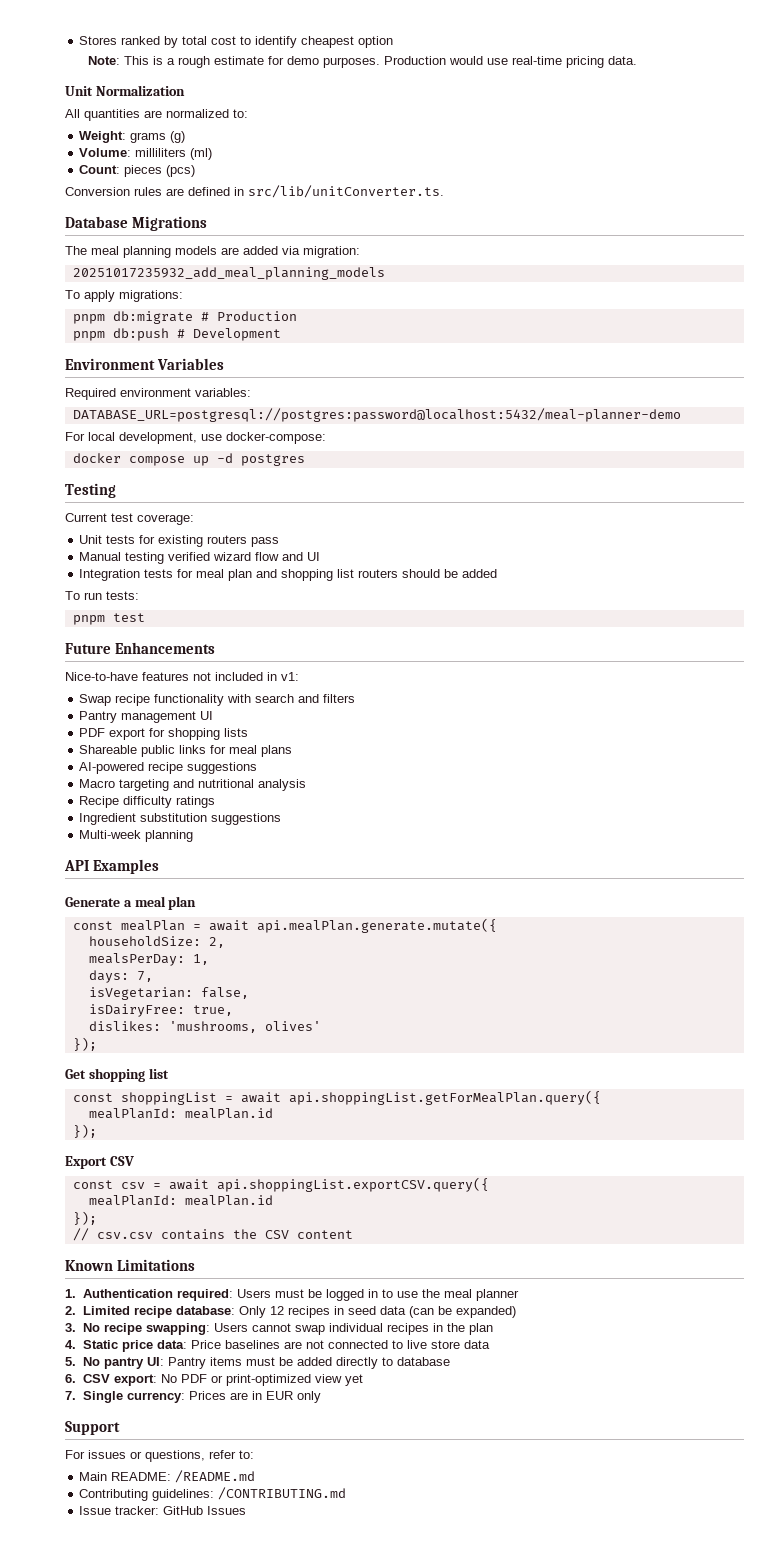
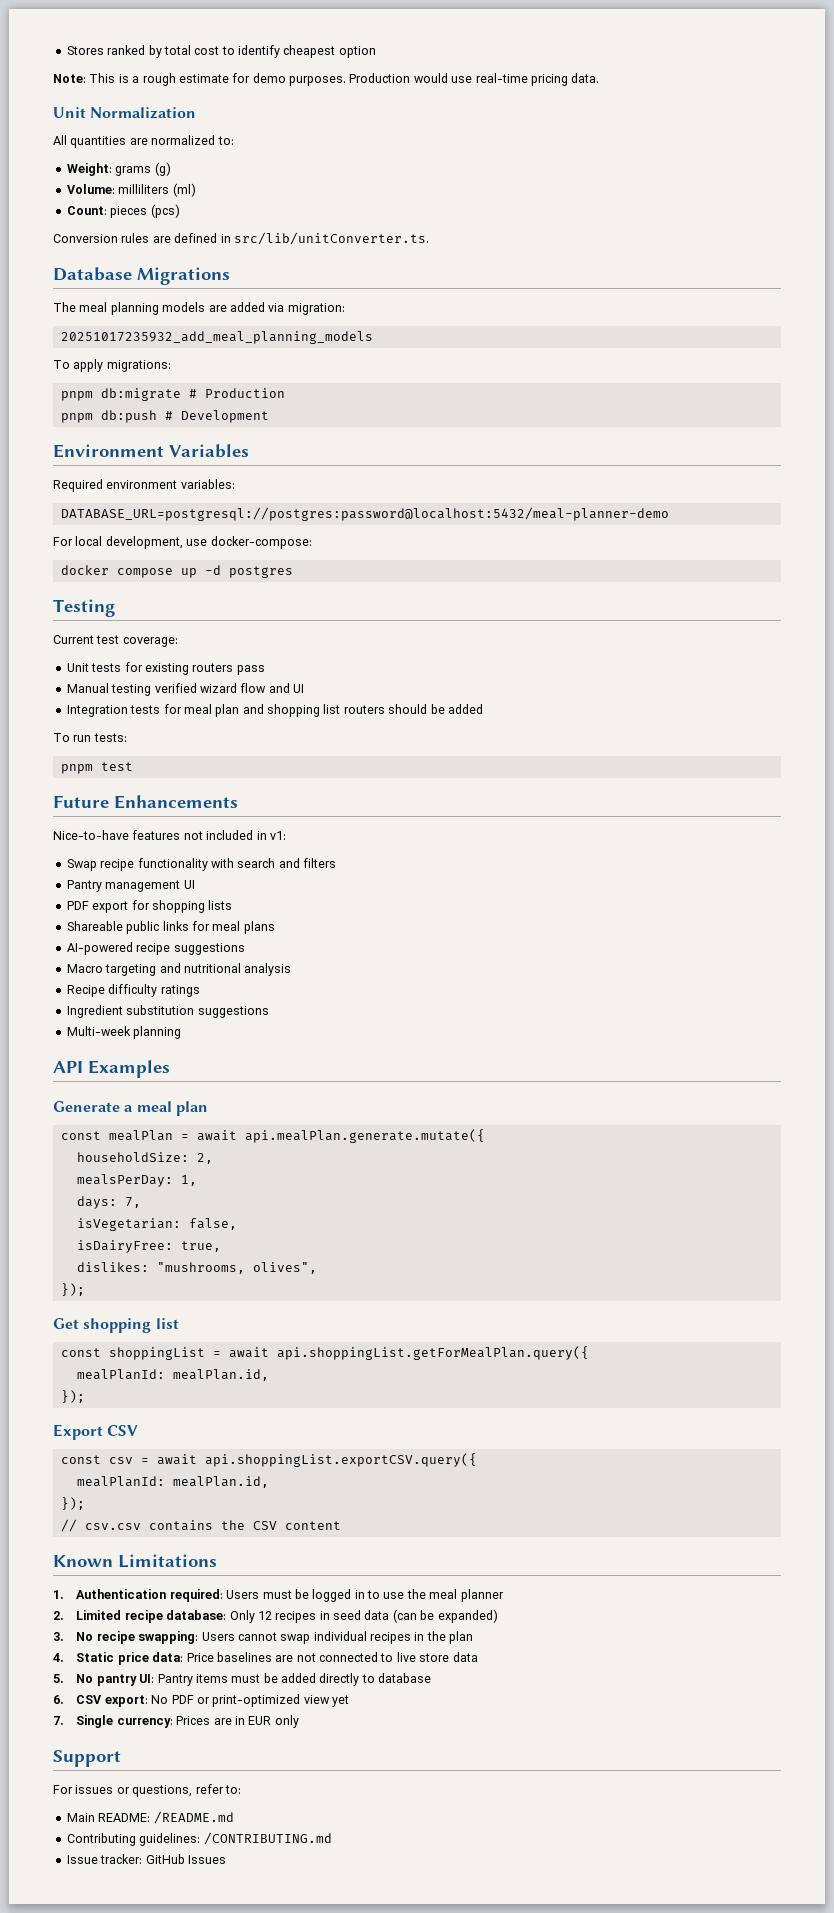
[168,1021,321,1033] 'mushrooms, olives' -> [156,1262,317,1274] "mushrooms, olives",
[184,1108,273,1119] mealPlan.id -> [172,1369,269,1381] mealPlan.id,
[184,1195,273,1206] mealPlan.id -> [172,1476,269,1488] mealPlan.id,

